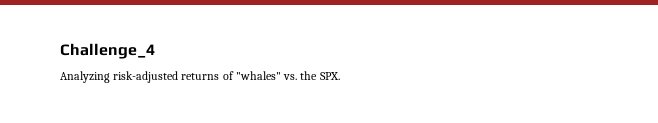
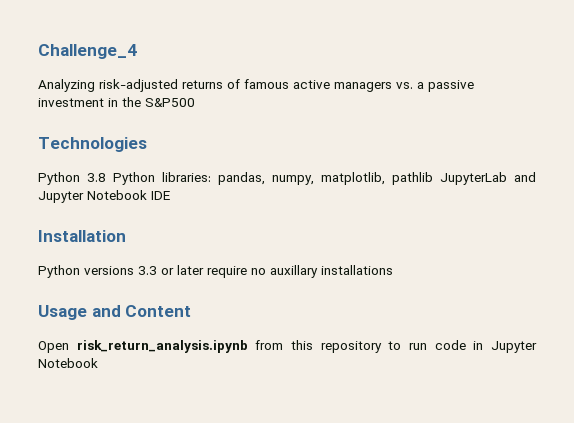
[235,71,340,80] "whales" vs. the SPX. -> [244,79,474,92] [38,97,195,107] [38,137,147,152] [38,172,536,185] [38,190,170,203] [38,230,126,242] [38,265,393,278] [38,305,192,320] [38,340,538,353] [38,358,98,368] famous active managers vs. a passive investment in the S&P500 // Technologies // Python 3.8 Python libraries: pandas, numpy, matplotlib, pathlib JupyterLab and Jupyter Notebook IDE // Installation // Python versions 3.3 or later require no auxillary installations // Usage and Content // Open risk_return_analysis.ipynb from this repository to run code in Jupyter Notebook

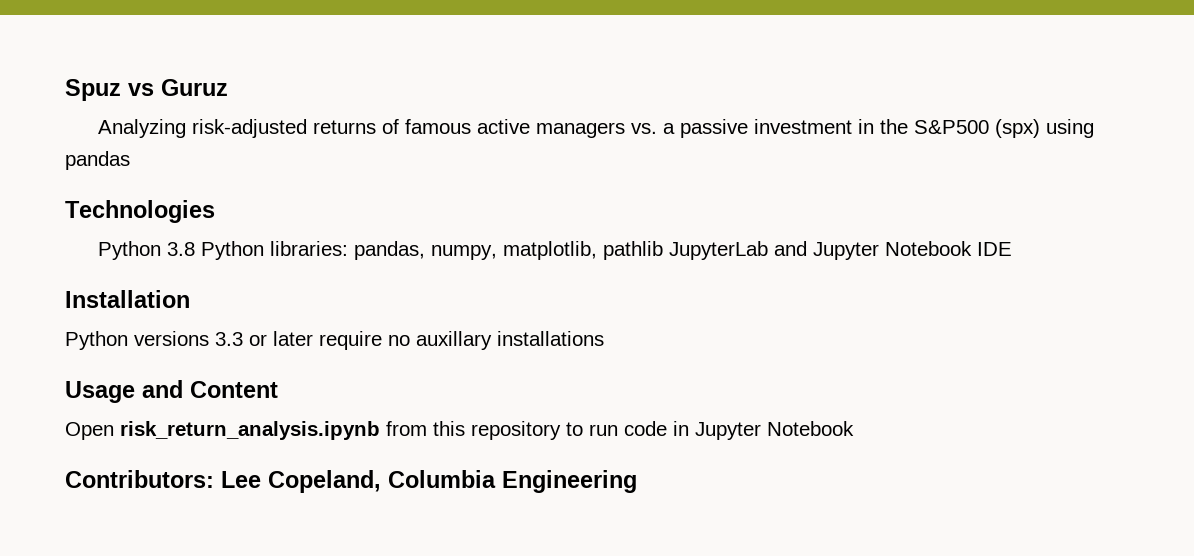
[38,44,137,59] Challenge_4 -> [65,79,228,101] Spuz vs Guruz
(195, 102) none -> [994,119,1094,138] [65,151,130,170] (spx) using pandas
(98, 363) none -> [65,470,637,493] // Contributors: Lee Copeland, Columbia Engineering

